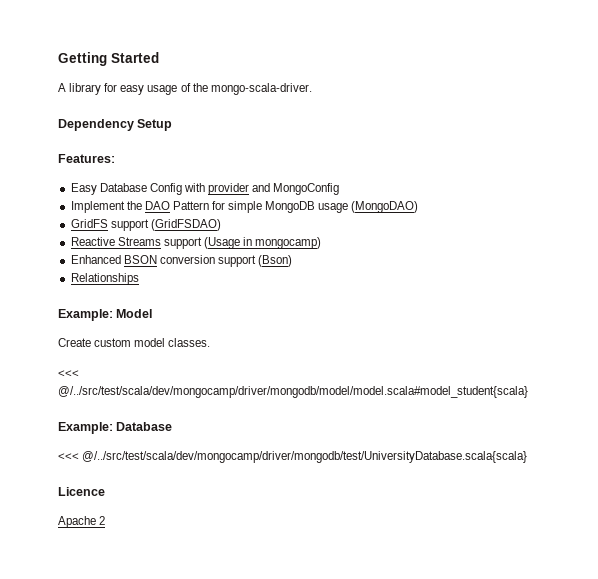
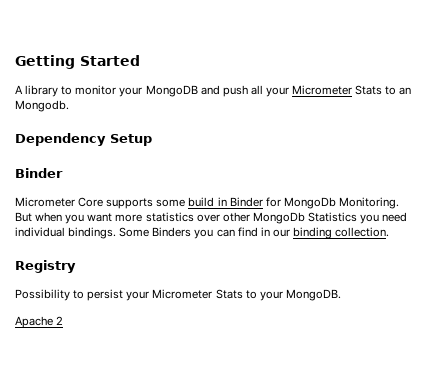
[104,83,312,95] [58,119,173,131] [58,154,115,163] [70,183,340,195] [70,201,419,213] [70,219,221,231] [70,237,322,249] [70,255,293,267] [70,273,139,285] [58,309,153,321] [58,338,211,347] [58,370,79,377] [58,386,528,398] [58,422,173,434] [58,451,528,463] [58,487,105,496] for easy usage of the mongo-scala-driver. // Dependency Setup // Features: // Easy Database Config with provider and MongoConfig // Implement the DAO Pattern for simple MongoDB usage (MongoDAO) // GridFS support (GridFSDAO) // Reactive Streams support (Usage in mongocamp) // Enhanced BSON conversion support (Bson) // Relationships // Example: Model // Create custom model classes. // <<< @/../src/test/scala/dev/mongocamp/driver/mongodb/model/model.scala#model_student{scala} // Example: Database // <<< @/../src/test/scala/dev/mongocamp/driver/mongodb/test/UniversityDatabase.scala{scala} // Licence -> [61,85,412,97] [15,100,69,112] [15,133,152,146] [15,168,63,178] [15,197,399,209] [15,212,408,224] [15,227,390,239] [15,260,76,273] [15,289,341,301] to monitor your MongoDB and push all your Micrometer Stats to an Mongodb. // Dependency Setup // Binder // Micrometer Core supports some build in Binder for MongoDb Monitoring. But when you want more statistics over other MongoDb Statistics you need individual bindings. Some Binders you can find in our binding collection. // Registry // Possibility to persist your Micrometer Stats to your MongoDB.

